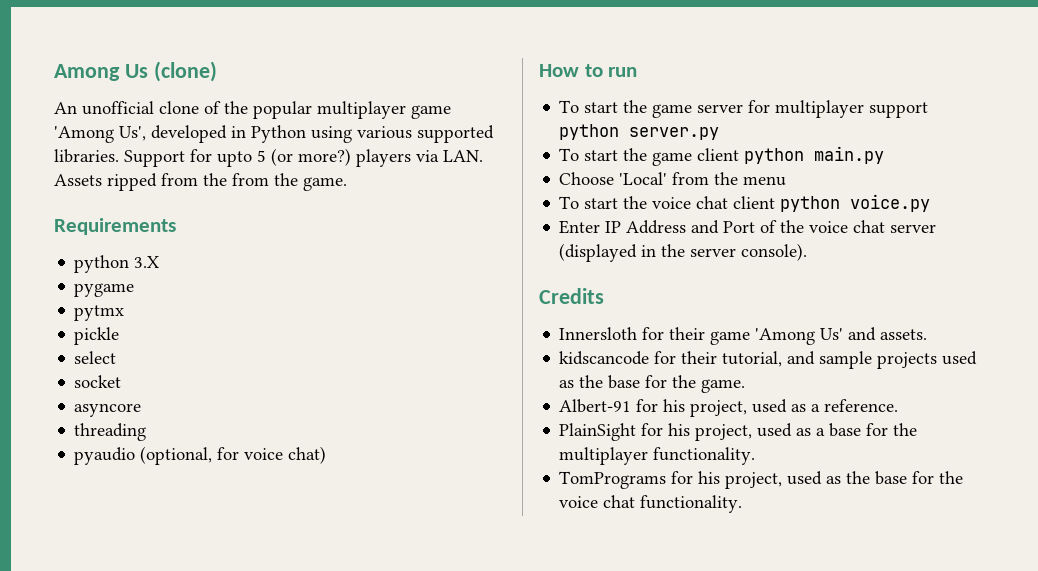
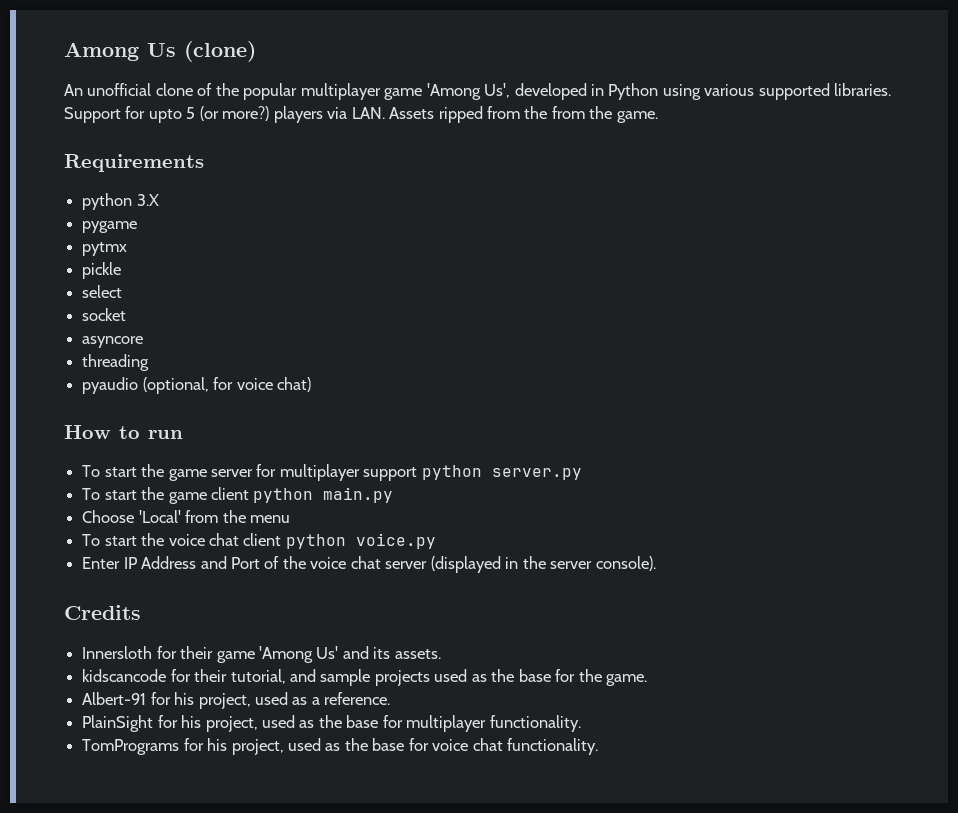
(877, 334) none -> [373,647,391,659] its
[816,423,918,437] a base for the -> [318,715,403,728] the base for
[939,471,964,484] the -> (429, 744) none

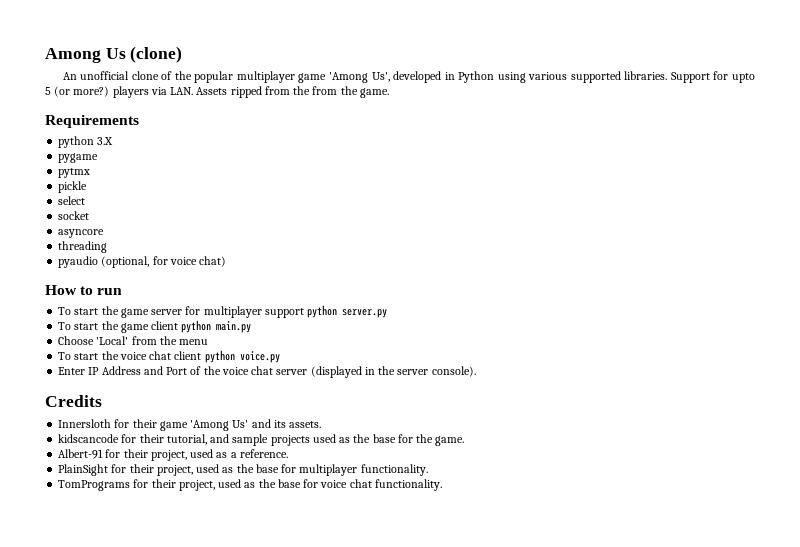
[174,692,195,705] his -> [123,449,148,458] their
[181,715,202,728] his -> [129,464,154,473] their
[207,738,228,751] his -> [151,479,176,488] their

